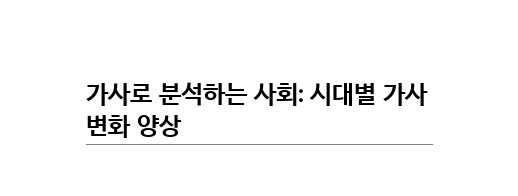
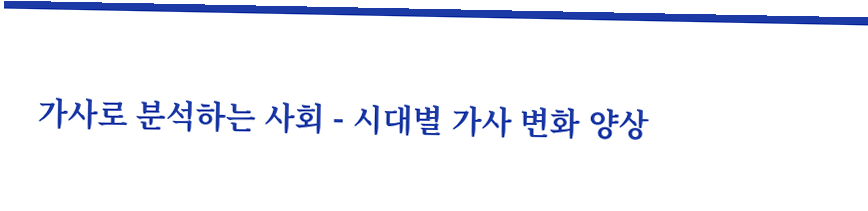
[252,83,304,106] 사회: -> [263,101,346,135] 사회 -

